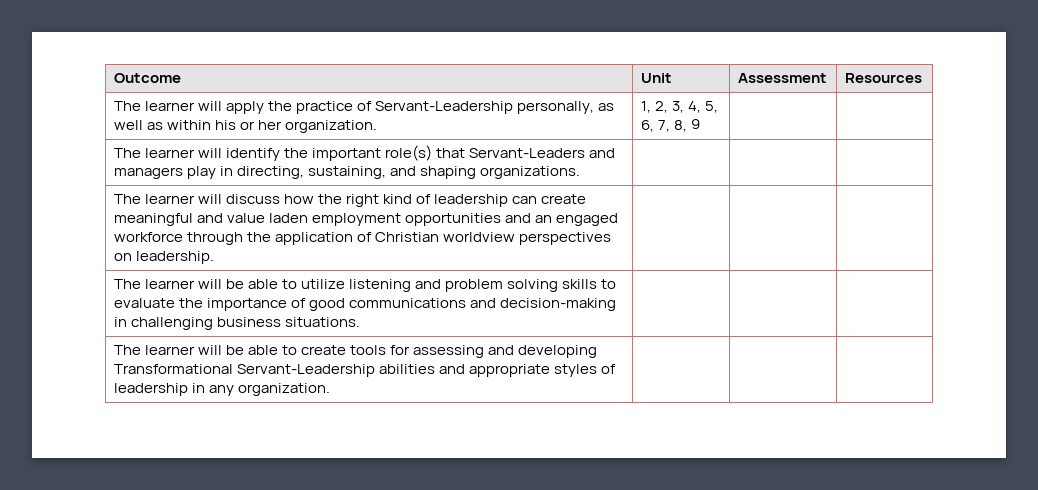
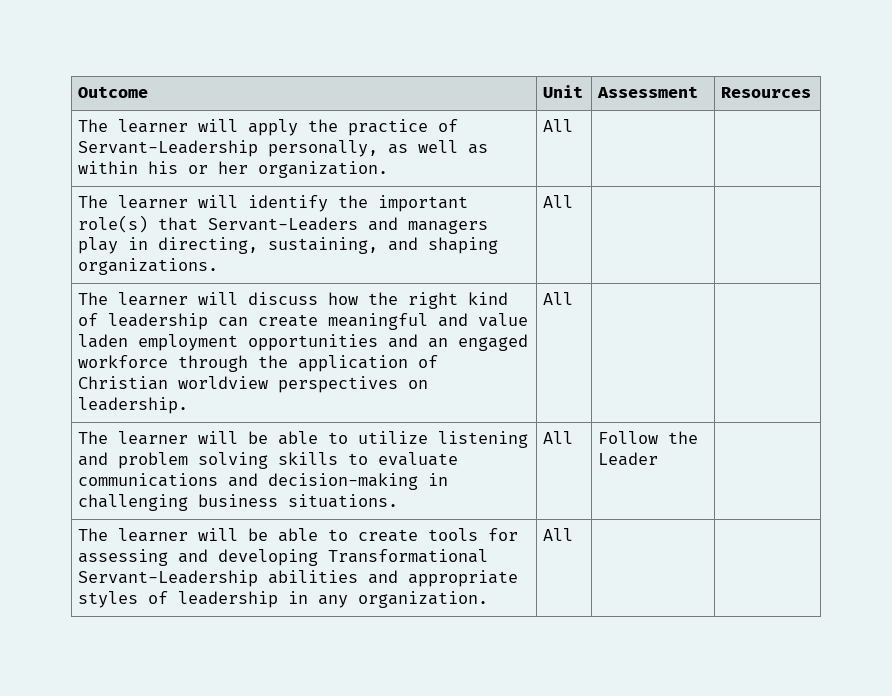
[640,101,718,113] [640,119,700,132] 1, 2, 3, 4, 5, 6, 7, 8, 9 -> [543,119,574,132] All
(580, 172) none -> [543,195,574,208] All
(214, 257) none -> [543,292,574,305] All
[178,298,345,311] the importance of good -> (459, 459) none
(360, 322) | -> [543,431,574,444] [598,431,699,444] [598,452,659,466] All | Follow the Leader
(330, 389) none -> [543,528,574,541] All

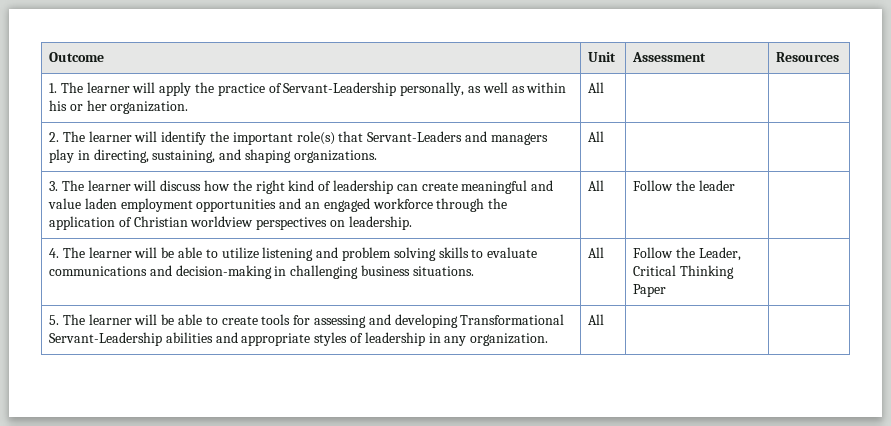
(812, 92) none -> [49,83,58,93] 1.
(574, 125) none -> [49,132,60,142] 2.
(574, 201) none -> [49,181,59,191] 3.
(574, 298) | // -> [633,180,735,191] [49,248,60,258] Follow the leader | // 4.
[598,452,659,466] Leader | // -> [698,247,741,261] [633,265,734,279] [633,284,667,297] [49,315,60,325] Leader, Critical Thinking Paper | // 5.

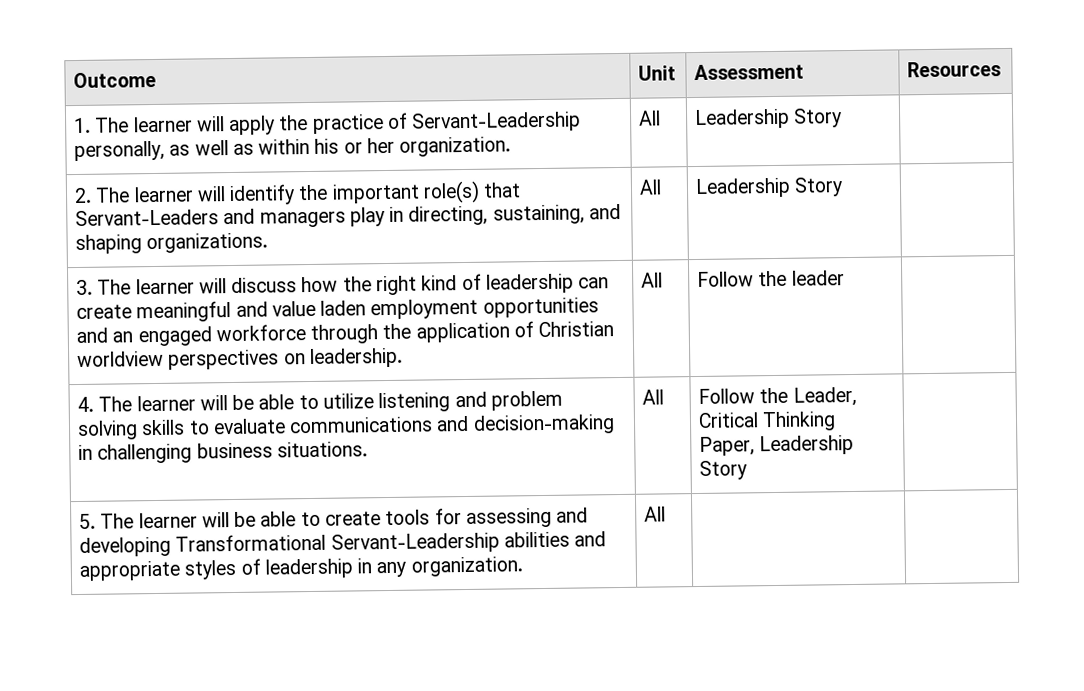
(605, 87) none -> [694,108,843,130] Leadership Story
(605, 136) none -> [695,177,844,198] Leadership Story
[633,284,667,297] Paper -> [699,434,855,456] [699,460,748,480] Paper, Leadership Story

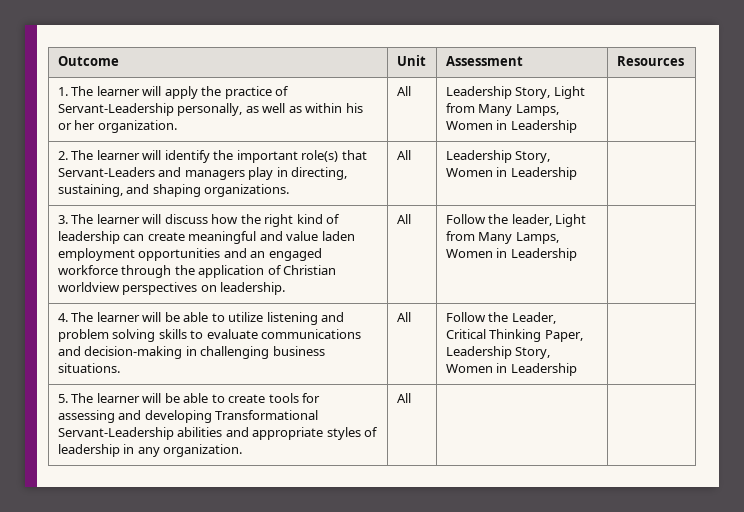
[793,108,843,128] Story -> [515,86,585,99] [445,103,559,116] [445,120,577,133] Story, Light from Many Lamps, Women in Leadership
[794,177,844,197] Story -> [515,151,551,163] [445,167,577,180] Story, Women in Leadership
[791,270,845,286] leader -> [511,214,587,227] [445,231,559,244] [445,248,577,261] leader, Light from Many Lamps, Women in Leadership
[699,460,748,480] Story -> [515,347,551,359] [445,363,577,376] Story, Women in Leadership

